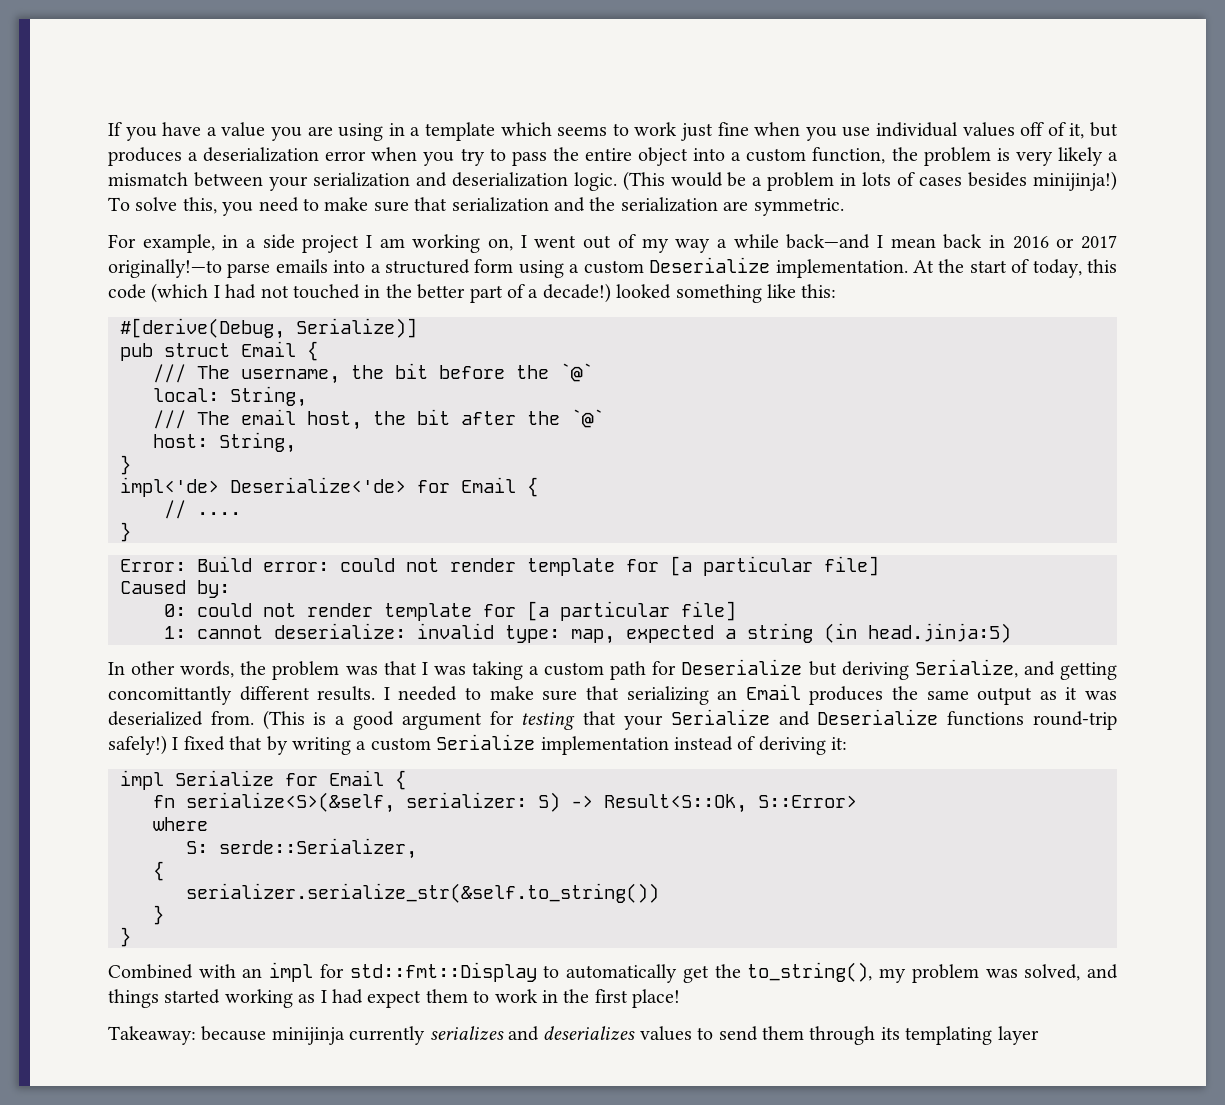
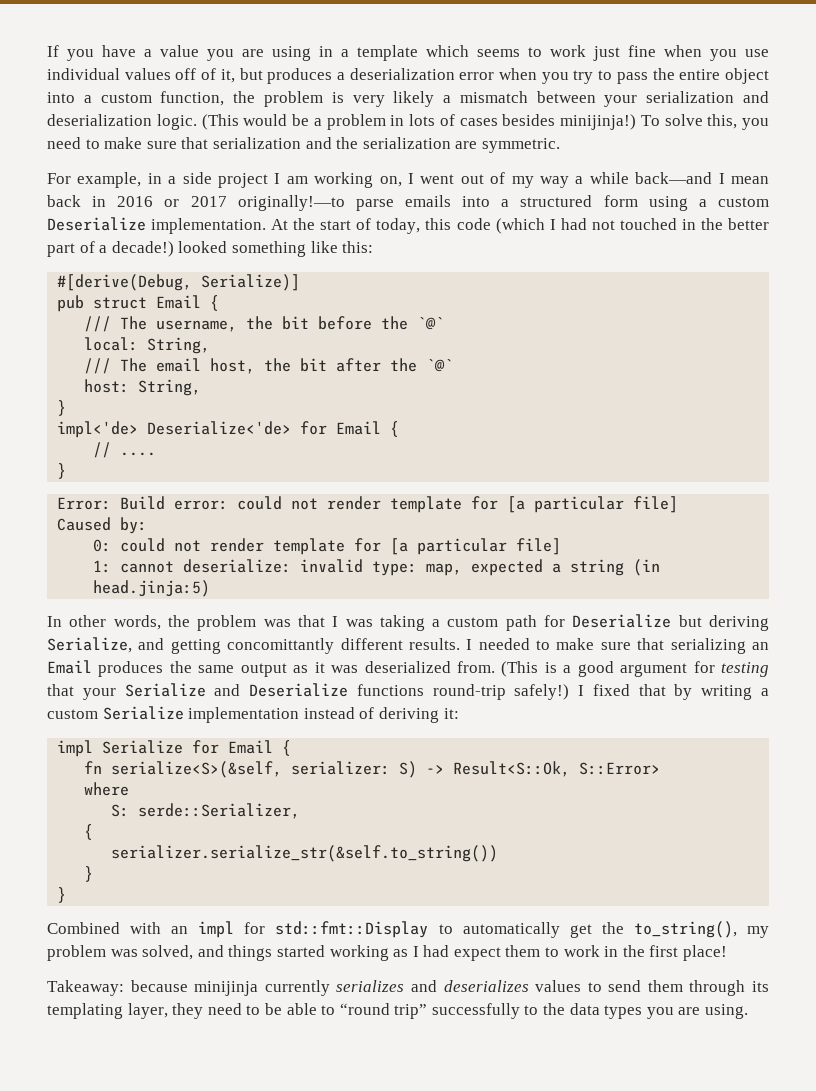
[997,1026,1039,1045] layer -> [127,1003,749,1019] layer, they need to be able to “round trip” successfully to the data types you are using.

